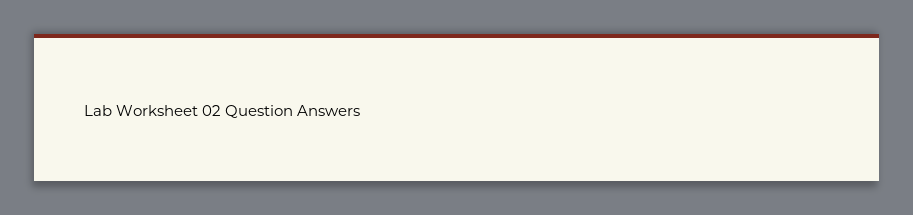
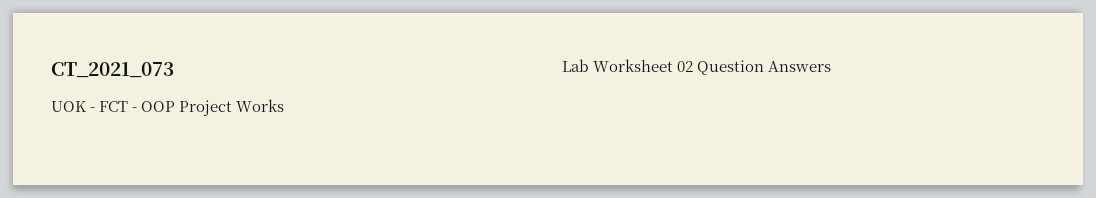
(84, 110) none -> [51,62,174,78] [51,99,285,116] CT_2021_073 // UOK - FCT - OOP Project Works //

